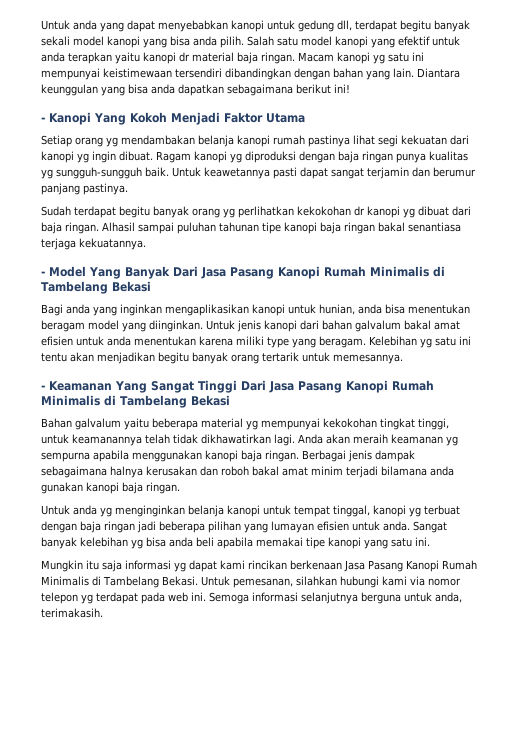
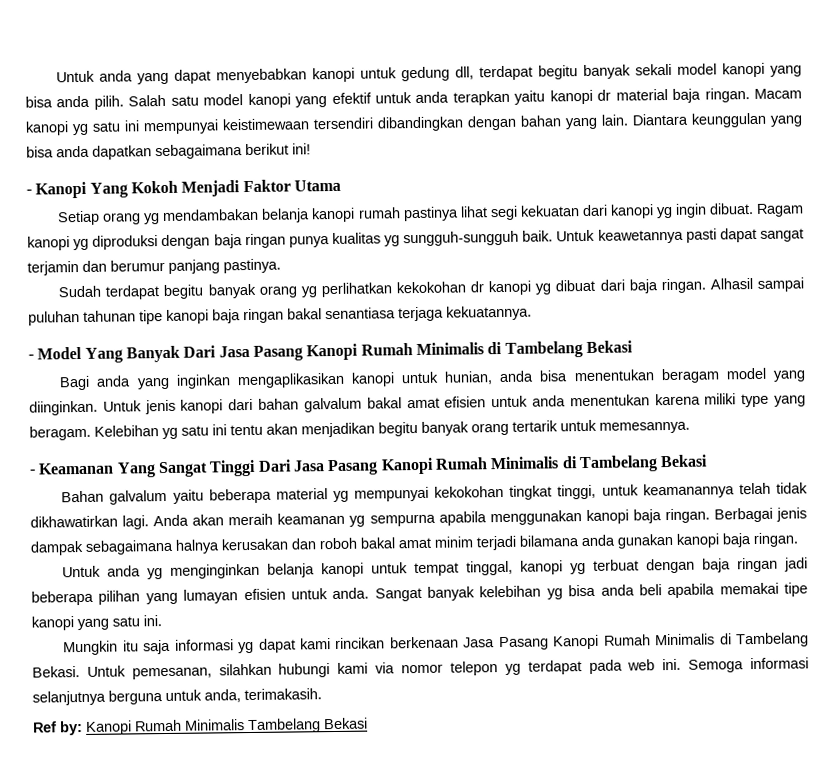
(103, 613) none -> [33,717,368,736] // Ref by: Kanopi Rumah Minimalis Tambelang Bekasi

